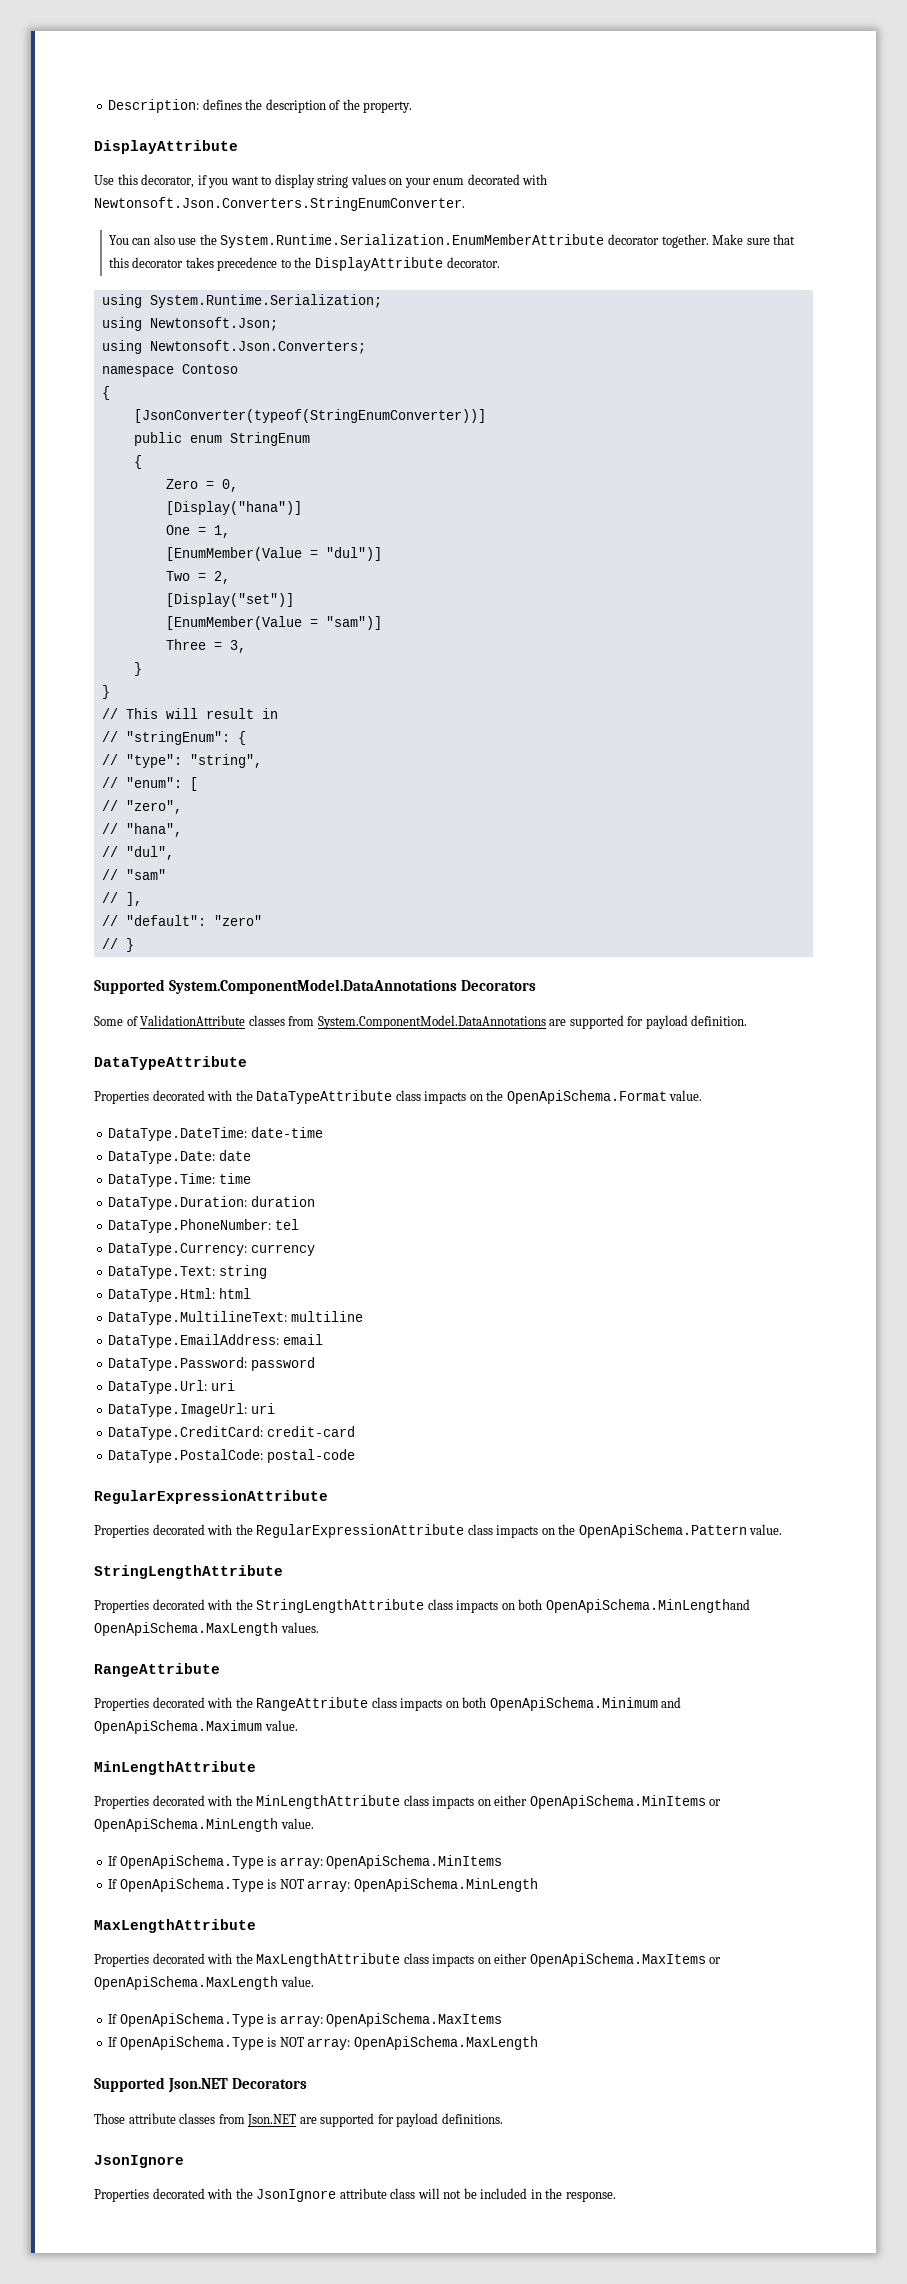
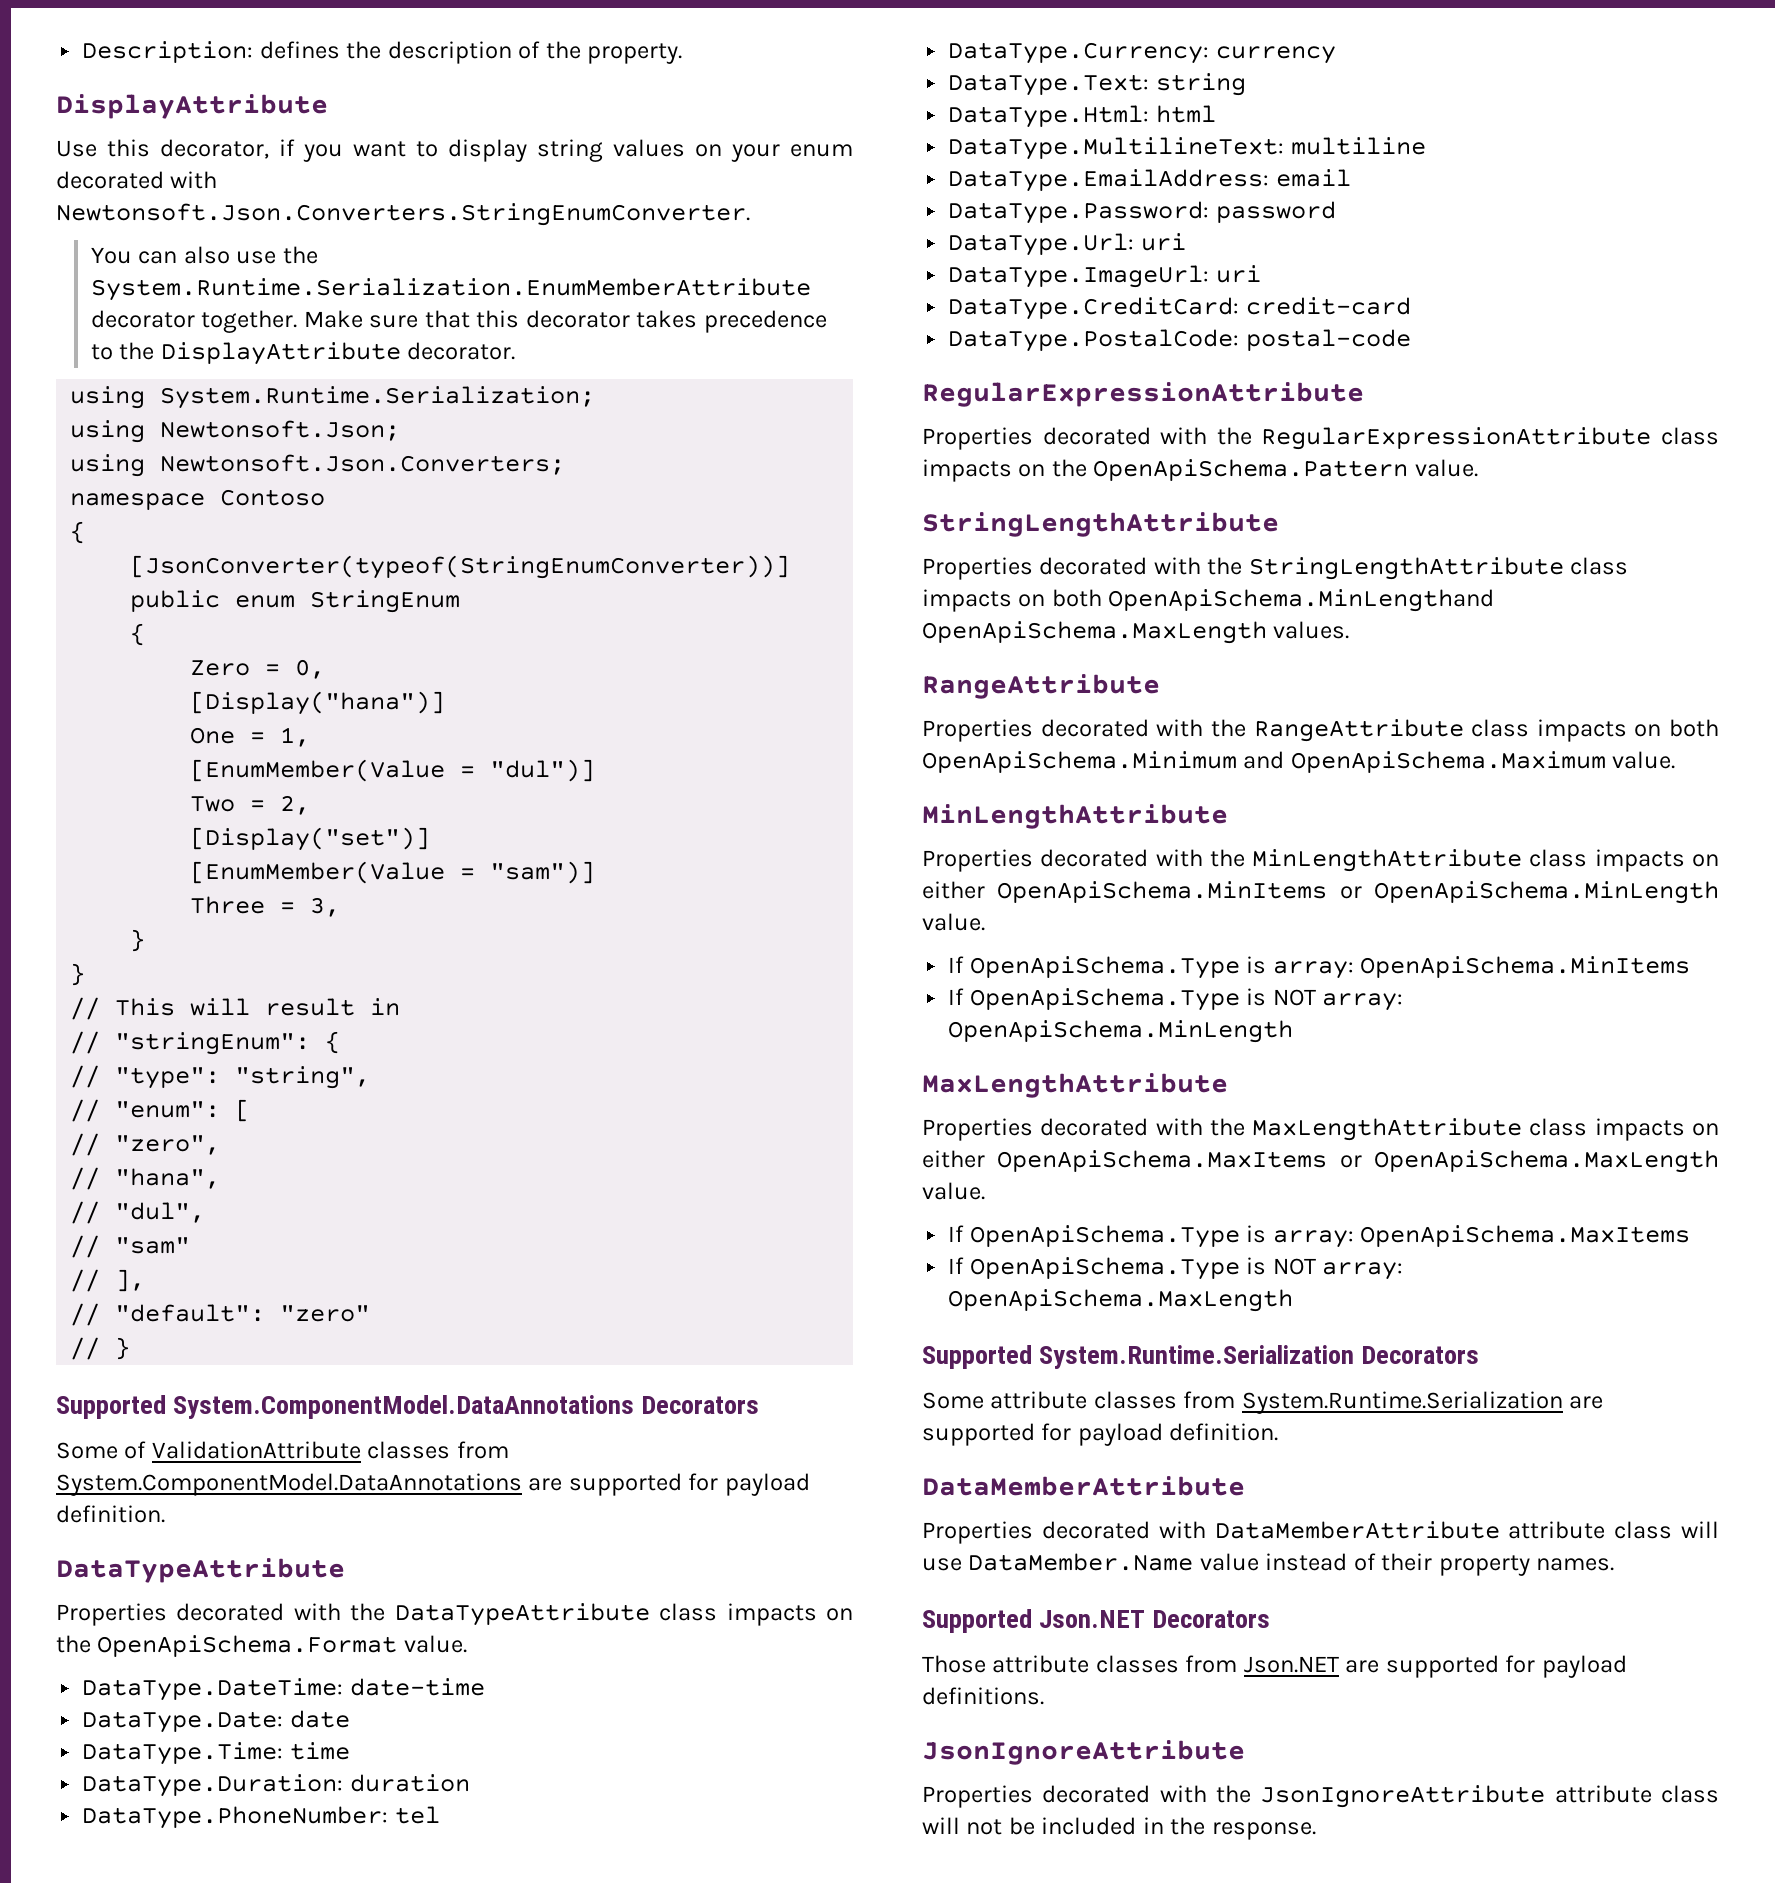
(538, 2043) none -> [922,1345,1480,1369] [922,1391,1604,1414] [922,1423,1279,1446] [922,1476,1245,1496] [922,1521,1719,1544] [922,1553,1615,1576] // Supported System.Runtime.Serialization Decorators // Some attribute classes from System.Runtime.Serialization are supported for payload definition. // DataMemberAttribute // Properties decorated with DataMemberAttribute attribute class will use DataMember.Name value instead of their property names.
[94,2155,184,2168] [94,2188,337,2202] JsonIgnore // Properties decorated with the JsonIgnore -> [922,1740,1245,1765] [922,1785,1546,1808] JsonIgnoreAttribute // Properties decorated with the JsonIgnoreAttribute

